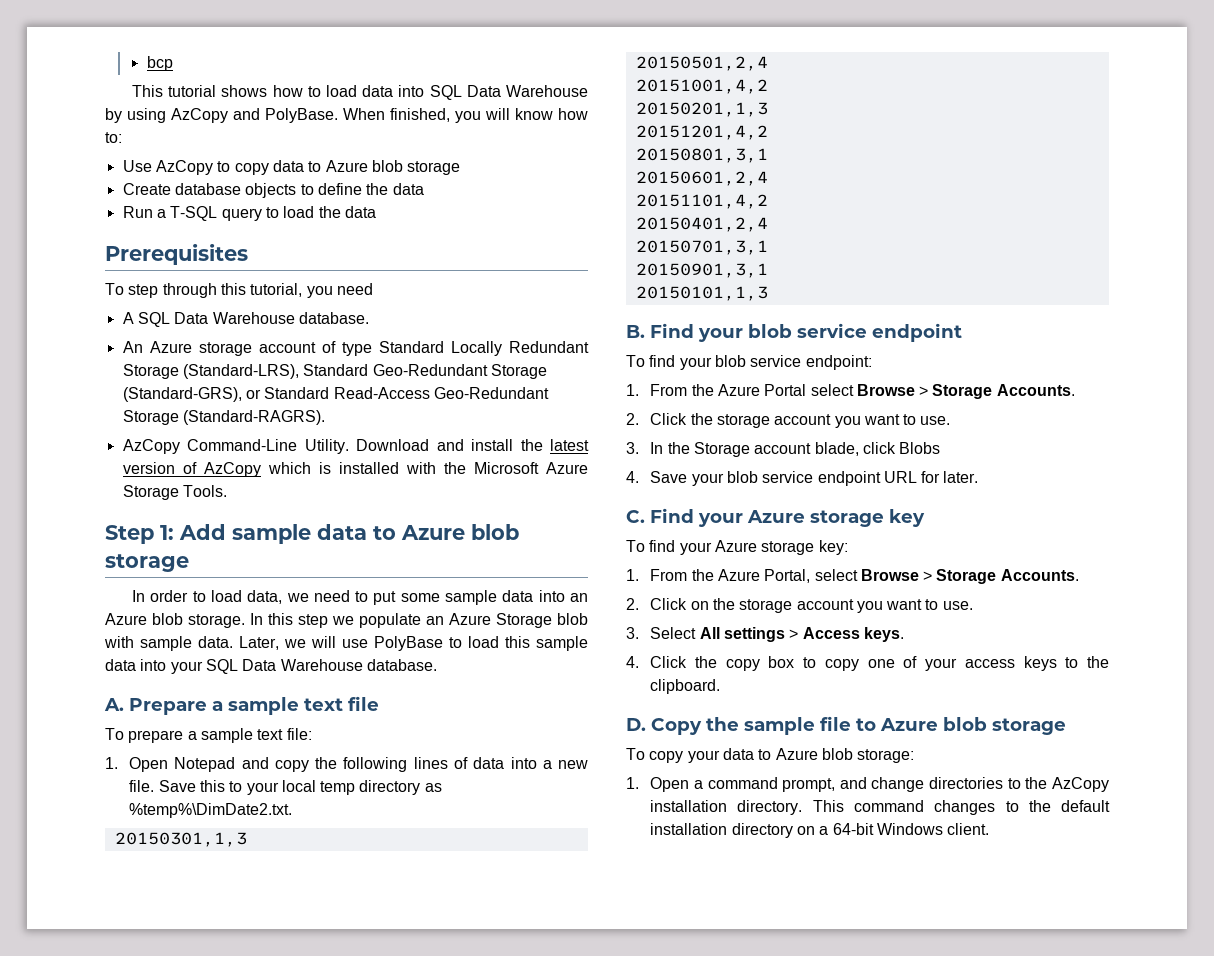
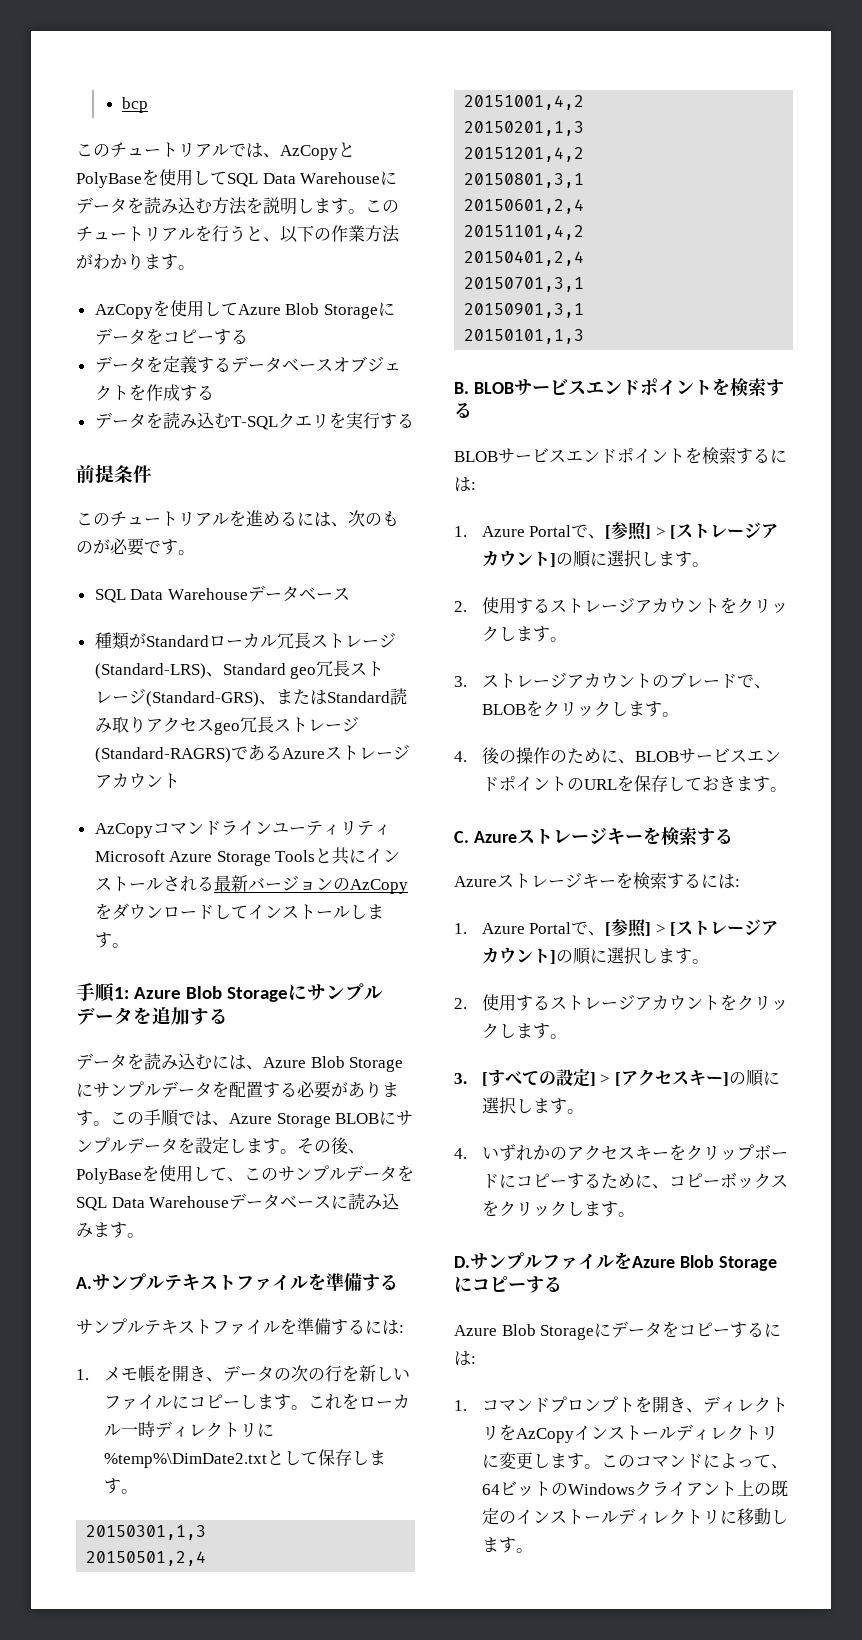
[131,85,588,100] [105,108,588,123] [105,132,122,143] [122,160,461,175] [122,183,424,198] [122,206,376,221] [105,244,248,265] [105,283,373,298] [122,312,369,327] [122,341,589,356] [122,364,547,379] [122,387,549,402] [122,410,325,425] [122,439,589,454] [122,462,588,477] [122,485,227,500] [105,524,519,544] [105,554,189,572] [131,590,588,605] [105,613,588,628] [104,636,588,651] [105,659,437,674] [104,696,379,715] [105,728,312,743] [105,757,588,772] [129,780,442,795] [129,803,293,818] This tutorial shows how to load data into SQL Data Warehouse by using AzCopy and PolyBase. When finished, you will know how to: // Use AzCopy to copy data to Azure blob storage // Create database objects to define the data // Run a T-SQL query to load the data // Prerequisites // To step through this tutorial, you need // A SQL Data Warehouse database. // An Azure storage account of type Standard Locally Redundant Storage (Standard-LRS), Standard Geo-Redundant Storage (Standard-GRS), or Standard Read-Access Geo-Redundant Storage (Standard-RAGRS). // AzCopy Command-Line Utility. Download and install the latest version of AzCopy which is installed with the Microsoft Azure Storage Tools. // Step 1: Add sample data to Azure blob storage // In order to load data, we need to put some sample data into an Azure blob storage. In this step we populate an Azure Storage blob with sample data. Later, we will use PolyBase to load this sample data into your SQL Data Warehouse database. // A. Prepare a sample text file // To prepare a sample text file: // 1. Open Notepad and copy the following lines of data into a new file. Save this to your local temp directory as %temp%\DimDate2.txt. -> [76,142,355,160] [76,169,398,188] [76,197,399,215] [76,225,400,243] [76,253,195,270] [94,300,395,319] [94,328,248,345] [94,356,401,374] [94,384,214,401] [94,412,414,430] [76,464,152,483] [76,510,399,527] [76,538,195,556] [94,585,350,603] [94,632,396,650] [94,660,385,679] [94,688,407,707] [94,716,359,735] [94,744,410,763] [94,773,180,789] [94,820,391,838] [94,847,401,866] [94,875,408,894] [94,903,384,920] [94,932,129,948] [76,983,383,1002] [76,1007,228,1025] [76,1053,404,1072] [76,1081,399,1099] [76,1109,414,1128] [76,1137,365,1154] [76,1165,414,1184] [76,1193,400,1211] [76,1222,144,1238] [76,1273,398,1291] [76,1318,404,1335] [76,1365,410,1382] [103,1393,410,1410] [103,1421,274,1438] [103,1449,386,1468] [103,1478,138,1494] このチュートリアルでは、AzCopyとPolyBaseを使用してSQL Data Warehouseにデータを読み込む方法を説明します。このチュートリアルを行うと、以下の作業方法がわかります。 // AzCopyを使用してAzure Blob Storageにデータをコピーする // データを定義するデータベースオブジェクトを作成する // データを読み込むT-SQLクエリを実行する // 前提条件 // このチュートリアルを進めるには、次のものが必要です。 // SQL Data Warehouseデータベース // 種類がStandardローカル冗長ストレージ(Standard-LRS)、Standard geo冗長ストレージ(Standard-GRS)、またはStandard読み取りアクセスgeo冗長ストレージ(Standard-RAGRS)であるAzureストレージアカウント // AzCopyコマンドラインユーティリティMicrosoft Azure Storage Toolsと共にインストールされる最新バージョンのAzCopyをダウンロードしてインストールします。 // 手順1: Azure Blob Storageにサンプルデータを追加する // データを読み込むには、Azure Blob Storageにサンプルデータを配置する必要があります。この手順では、Azure Storage BLOBにサンプルデータを設定します。その後、PolyBaseを使用して、このサンプルデータをSQL Data Warehouseデータベースに読み込みます。 // A.サンプルテキストファイルを準備する // サンプルテキストファイルを準備するには: // 1.メモ帳を開き、データの次の行を新しいファイルにコピーします。これをローカル一時ディレクトリに%temp%\DimDate2.txtとして保存します。
[650,323,962,342] [626,355,872,370] [626,384,1075,399] [626,413,951,428] [626,442,941,457] [626,471,979,486] [626,508,925,527] [626,540,848,555] [626,569,1079,584] [626,598,973,613] [626,627,904,642] [626,656,1109,671] [650,679,721,694] [626,716,1066,735] [626,748,915,763] [626,777,1109,792] [650,800,1110,815] [650,823,990,838] Find your blob service endpoint // To find your blob service endpoint: // 1. From the Azure Portal select Browse > Storage Accounts. // 2. Click the storage account you want to use. // 3. In the Storage account blade, click Blobs // 4. Save your blob service endpoint URL for later. // C. Find your Azure storage key // To find your Azure storage key: // 1. From the Azure Portal, select Browse > Storage Accounts. // 2. Click on the storage account you want to use. // 3. Select All settings > Access keys. // 4. Click the copy box to copy one of your access keys to the clipboard. // D. Copy the sample file to Azure blob storage // To copy your data to Azure blob storage: // 1. Open a command prompt, and change directories to the AzCopy installation directory. This command changes to the default installation directory on a 64-bit Windows client. -> [473,378,784,397] [454,402,472,418] [454,447,787,464] [454,477,476,492] [454,522,779,541] [481,550,709,568] [454,597,788,614] [481,626,567,642] [454,672,771,689] [481,700,679,717] [454,747,781,764] [481,775,787,792] [454,827,733,846] [454,872,740,889] [454,919,779,938] [481,947,709,965] [454,994,788,1011] [481,1023,567,1039] [454,1068,780,1087] [481,1097,584,1114] [454,1144,788,1161] [481,1172,788,1189] [481,1200,635,1217] [454,1252,777,1271] [454,1276,562,1293] [454,1321,782,1340] [454,1351,476,1366] [454,1396,788,1413] [481,1424,778,1443] [481,1452,788,1469] [481,1480,788,1497] [481,1508,788,1525] [481,1537,533,1553] BLOBサービスエンドポイントを検索する // BLOBサービスエンドポイントを検索するには: // 1. Azure Portalで、[参照] > [ストレージアカウント]の順に選択します。 // 2.使用するストレージアカウントをクリックします。 // 3.ストレージアカウントのブレードで、BLOBをクリックします。 // 4.後の操作のために、BLOBサービスエンドポイントのURLを保存しておきます。 // C. Azureストレージキーを検索する // Azureストレージキーを検索するには: // 1. Azure Portalで、[参照] > [ストレージアカウント]の順に選択します。 // 2.使用するストレージアカウントをクリックします。 // 3. [すべての設定] > [アクセスキー]の順に選択します。 // 4.いずれかのアクセスキーをクリップボードにコピーするために、コピーボックスをクリックします。 // D.サンプルファイルをAzure Blob Storageにコピーする // Azure Blob Storageにデータをコピーするには: // 1.コマンドプロンプトを開き、ディレクトリをAzCopyインストールディレクトリに変更します。このコマンドによって、64ビットのWindowsクライアント上の既定のインストールディレクトリに移動します。

